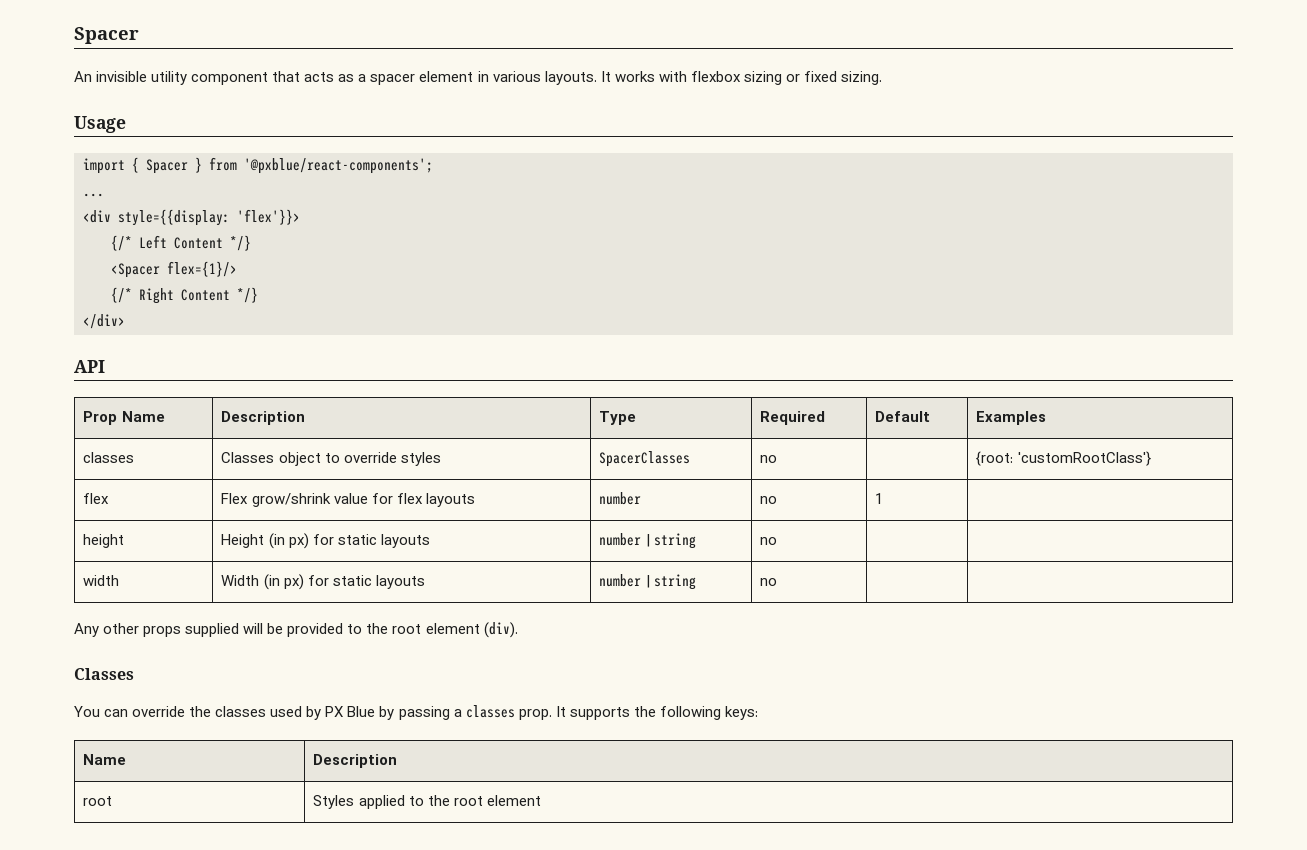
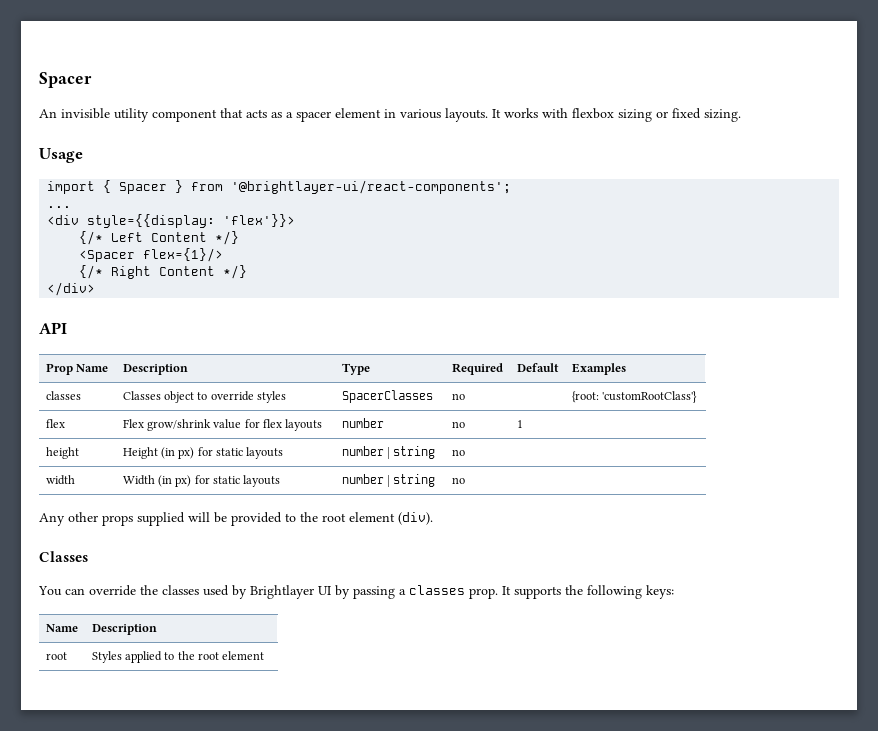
[244,158,433,174] '@pxblue/react-components'; -> [231,180,512,194] '@brightlayer-ui/react-components';
[325,706,376,717] PX Blue -> [250,585,331,599] Brightlayer UI

